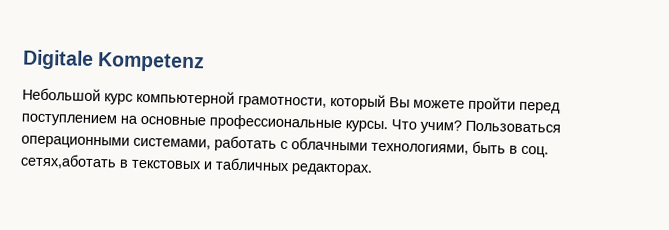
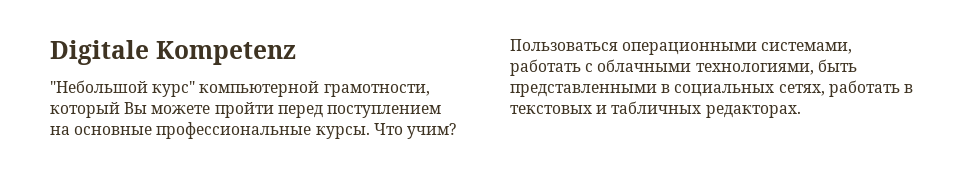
[22,87,133,105] Небольшой курс -> [50,80,196,97] "Небольшой курс"
[509,145,549,158] [20,153,117,170] в соц. сетях,аботать -> [510,80,900,97] представленными в социальных сетях, работать

